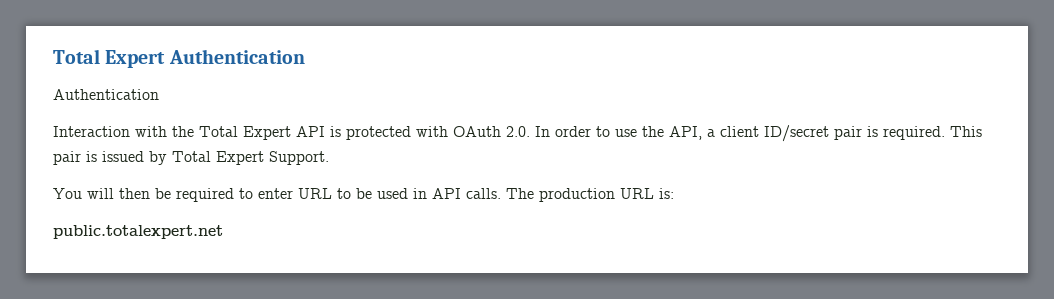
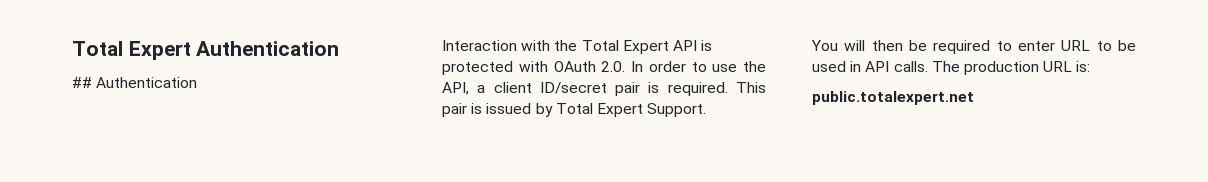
(305, 56) none -> [72,77,92,88] ##

